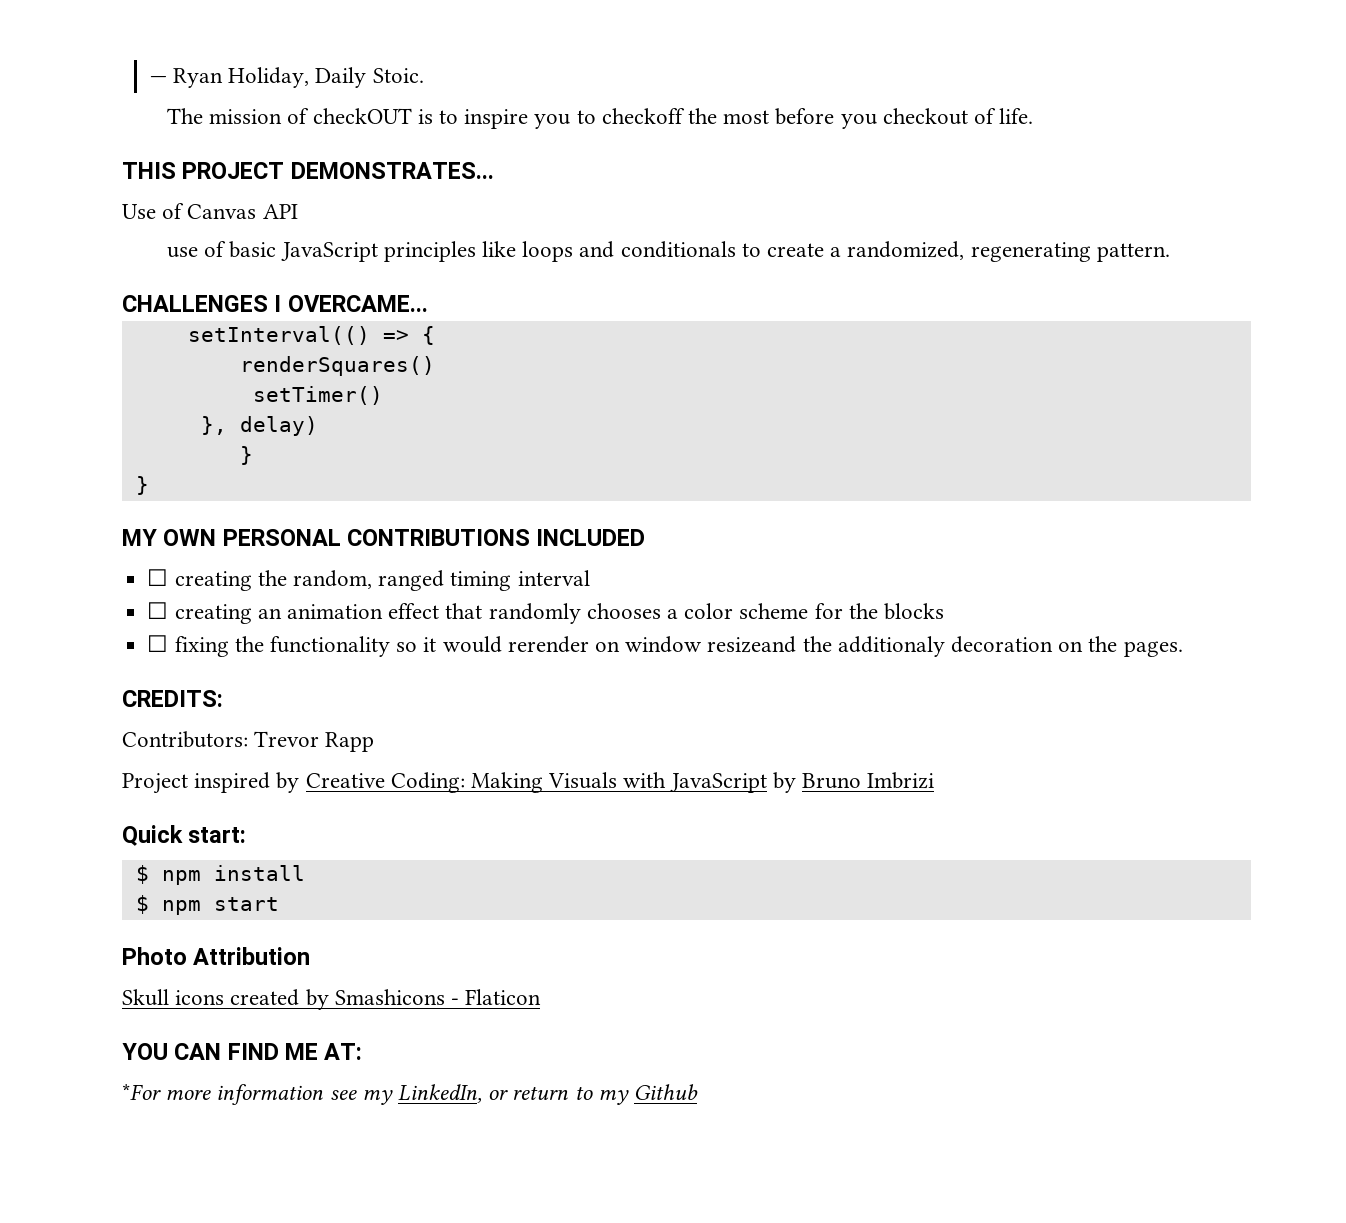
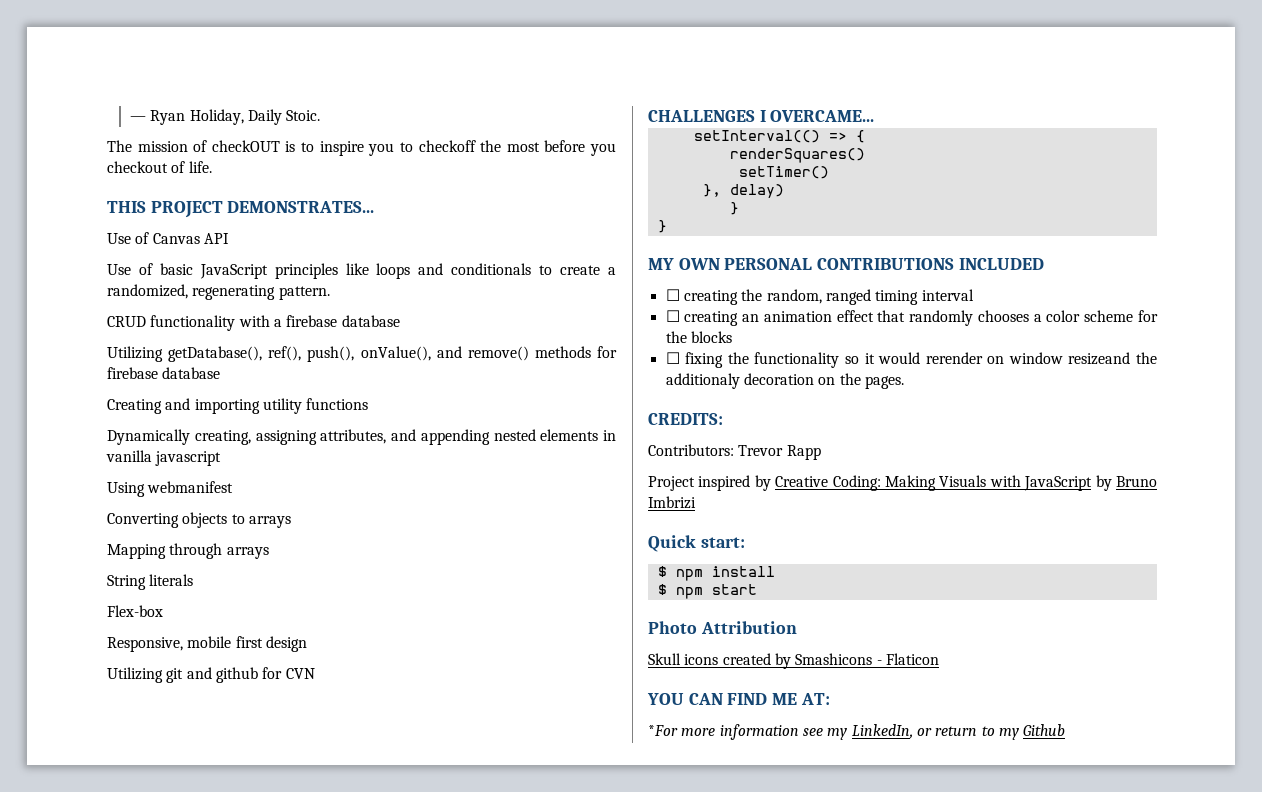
[166,247,198,258] use -> [107,264,131,275] Use
(1170, 252) none -> [107,315,400,331] [107,346,617,362] [107,367,221,379] [107,398,369,414] [107,429,616,445] [106,450,222,466] [107,481,234,497] [107,512,291,528] [107,543,269,559] [107,574,194,590] [107,605,163,617] [107,636,307,652] [107,667,315,683] // CRUD functionality with a firebase database // Utilizing getDatabase(), ref(), push(), onValue(), and remove() methods for firebase database // Creating and importing utility functions // Dynamically creating, assigning attributes, and appending nested elements in vanilla javascript // Using webmanifest // Converting objects to arrays // Mapping through arrays // String literals // Flex-box // Responsive, mobile first design // Utilizing git and github for CVN

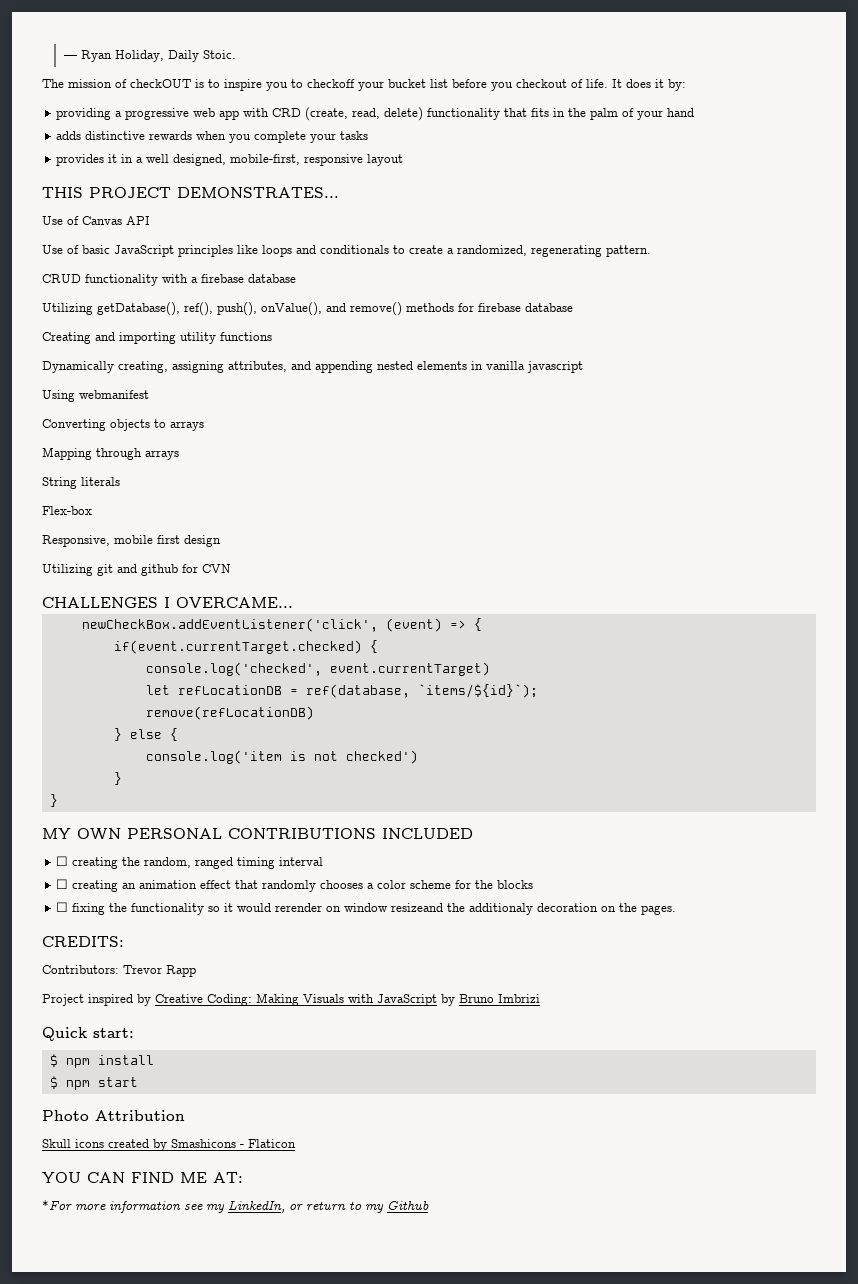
[480,140,540,152] the most -> [358,79,448,91] your bucket list
(212, 167) none -> [612,79,686,91] [56,107,695,121] [56,131,369,143] [56,154,404,166] It does it by: // providing a progressive web app with CRD (create, read, delete) functionality that fits in the palm of your hand // adds distinctive rewards when you complete your tasks // provides it in a well designed, mobile-first, responsive layout
[693,130,820,143] setInterval(() -> [81,618,442,632] newCheckBox.addEventListener('click', (event)
[729,148,865,163] [738,166,829,179] [702,184,784,198] renderSquares() // setTimer() // }, delay) -> [113,640,378,654] [145,662,490,676] [145,684,538,698] [145,706,314,720] [113,728,178,741] [145,750,418,764] if(event.currentTarget.checked) { // console.log('checked', event.currentTarget) // let refLocationDB = ref(database, `items/${id}`); // remove(refLocationDB) // } else { // console.log('item is not checked')

